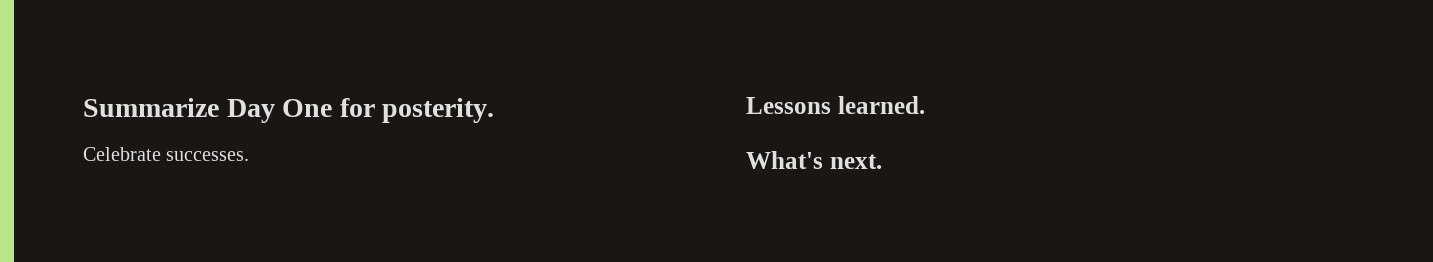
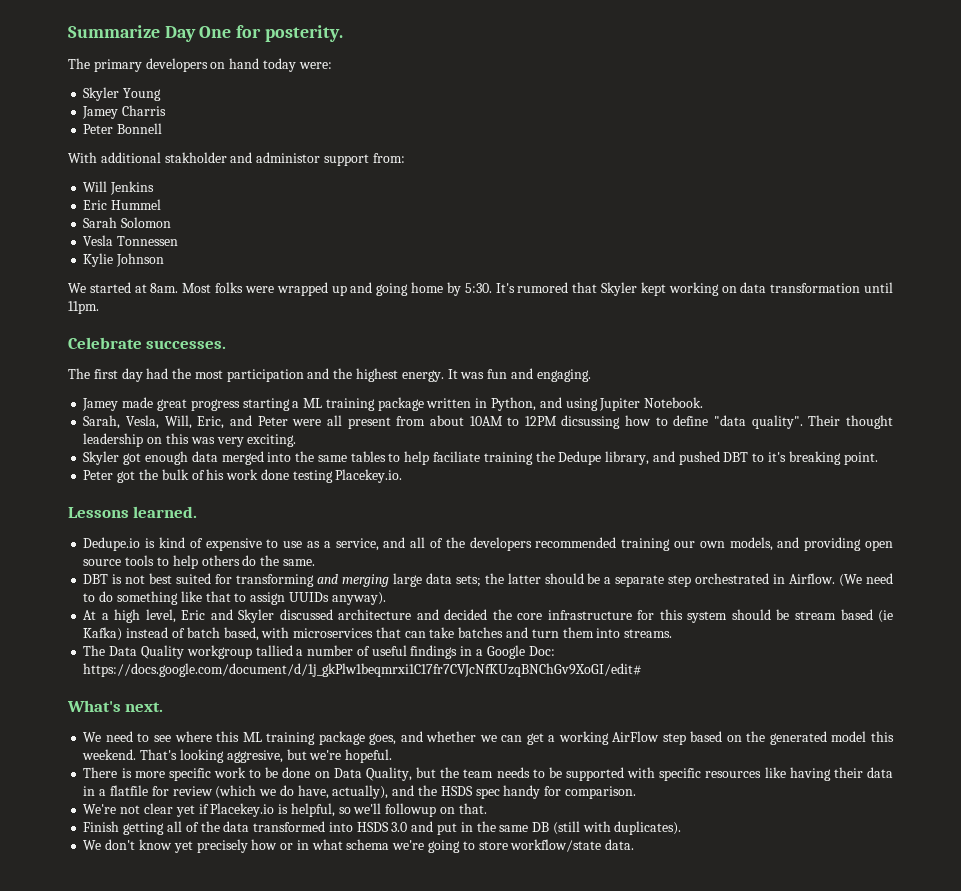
[83,147,250,161] [746,96,925,114] [746,151,882,169] Celebrate successes. // Lessons learned. // What's next. -> [68,58,332,72] [83,87,162,101] [82,105,167,119] [83,123,163,134] [68,152,405,166] [83,181,155,195] [83,199,162,210] [83,217,172,228] [83,235,179,246] [83,253,165,267] [68,282,894,296] [68,301,99,314] [68,337,227,349] [68,368,591,382] [82,397,704,411] [83,415,894,429] [83,433,297,447] [83,451,878,465] [83,469,403,483] [68,506,198,518] [83,537,893,551] [83,555,315,569] [83,573,893,587] [83,591,386,605] [83,609,894,623] [83,627,673,641] [83,645,555,659] [83,663,643,677] [67,700,164,712] [83,731,894,745] [82,749,393,763] [83,767,893,781] [83,785,636,799] [83,803,487,817] [83,821,682,835] [83,839,635,853] The primary developers on hand today were: // Skyler Young // Jamey Charris // Peter Bonnell // With additional stakholder and administor support from: // Will Jenkins // Eric Hummel // Sarah Solomon // Vesla Tonnessen // Kylie Johnson // We started at 8am. Most folks were wrapped up and going home by 5:30. It's rumored that Skyler kept working on data transformation until 11pm. // Celebrate successes. // The first day had the most participation and the highest energy. It was fun and engaging. // Jamey made great progress starting a ML training package written in Python, and using Jupiter Notebook. // Sarah, Vesla, Will, Eric, and Peter were all present from about 10AM to 12PM dicsussing how to define "data quality". Their thought leadership on this was very exciting. // Skyler got enough data merged into the same tables to help faciliate training the Dedupe library, and pushed DBT to it's breaking point. // Peter got the bulk of his work done testing Placekey.io. // Lessons learned. // Dedupe.io is kind of expensive to use as a service, and all of the developers recommended training our own models, and providing open source tools to help others do the same. // DBT is not best suited for transforming and merging large data sets; the latter should be a separate step orchestrated in Airflow. (We need to do something like that to assign UUIDs anyway). // At a high level, Eric and Skyler discussed architecture and decided the core infrastructure for this system should be stream based (ie Kafka) instead of batch based, with microservices that can take batches and turn them into streams. // The Data Quality workgroup tallied a number of useful findings in a Google Doc: https://docs.google.com/document/d/1j_gkPlw1beqmrxi1C17fr7CVJcNfKUzqBNChGv9XoGI/edit# // What's next. // We need to see where this ML training package goes, and whether we can get a working AirFlow step based on the generated model this weekend. That's looking aggresive, but we're hopeful. // There is more specific work to be done on Data Quality, but the team needs to be supported with specific resources like having their data in a flatfile for review (which we do have, actually), and the HSDS spec handy for comparison. // We're not clear yet if Placekey.io is helpful, so we'll followup on that. // Finish getting all of the data transformed into HSDS 3.0 and put in the same DB (still with duplicates). // We don't know yet precisely how or in what schema we're going to store workflow/state data.

